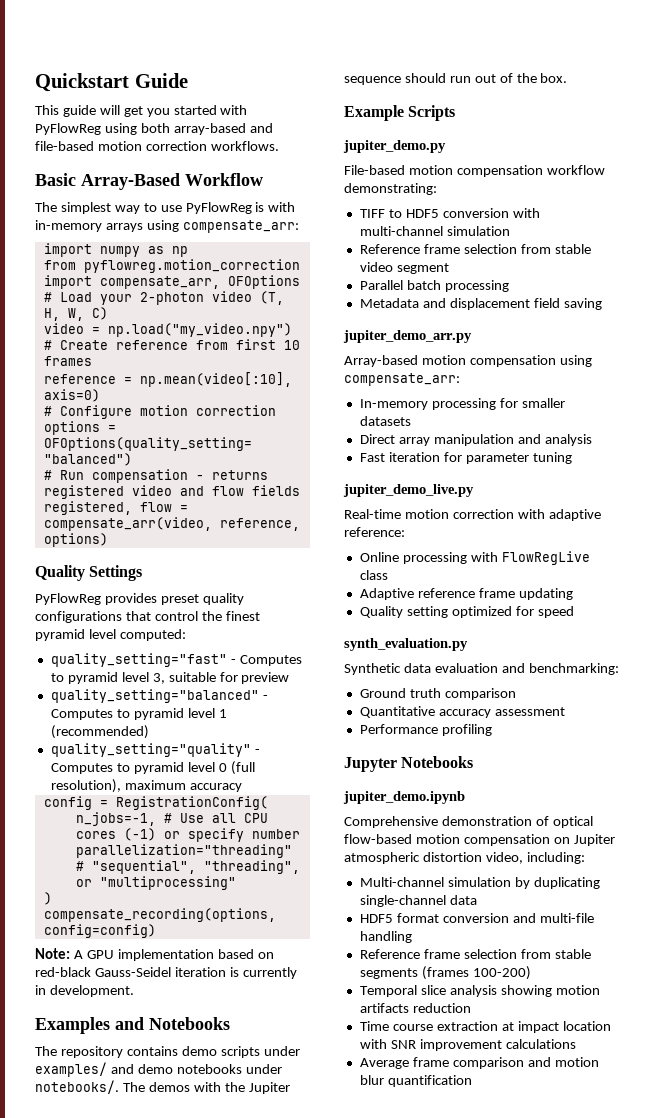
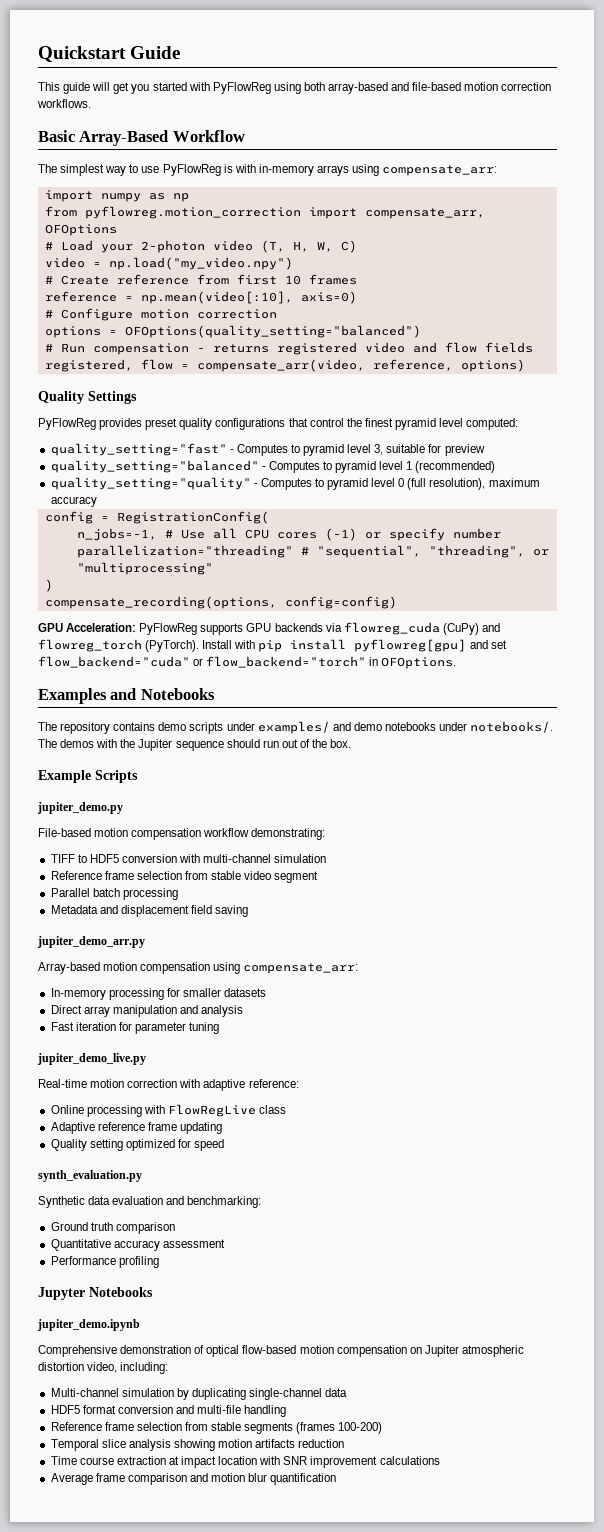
[35,948,274,961] [35,967,297,979] [35,985,134,997] Note: A GPU implementation based on red-black Gauss-Seidel iteration is currently in development. -> [38,622,500,635] [38,639,507,652] [38,656,457,669] GPU Acceleration: PyFlowReg supports GPU backends via flowreg_cuda (CuPy) and flowreg_torch (PyTorch). Install with pip install pyflowreg[gpu] and set flow_backend="cuda" or flow_backend="torch" in OFOptions.

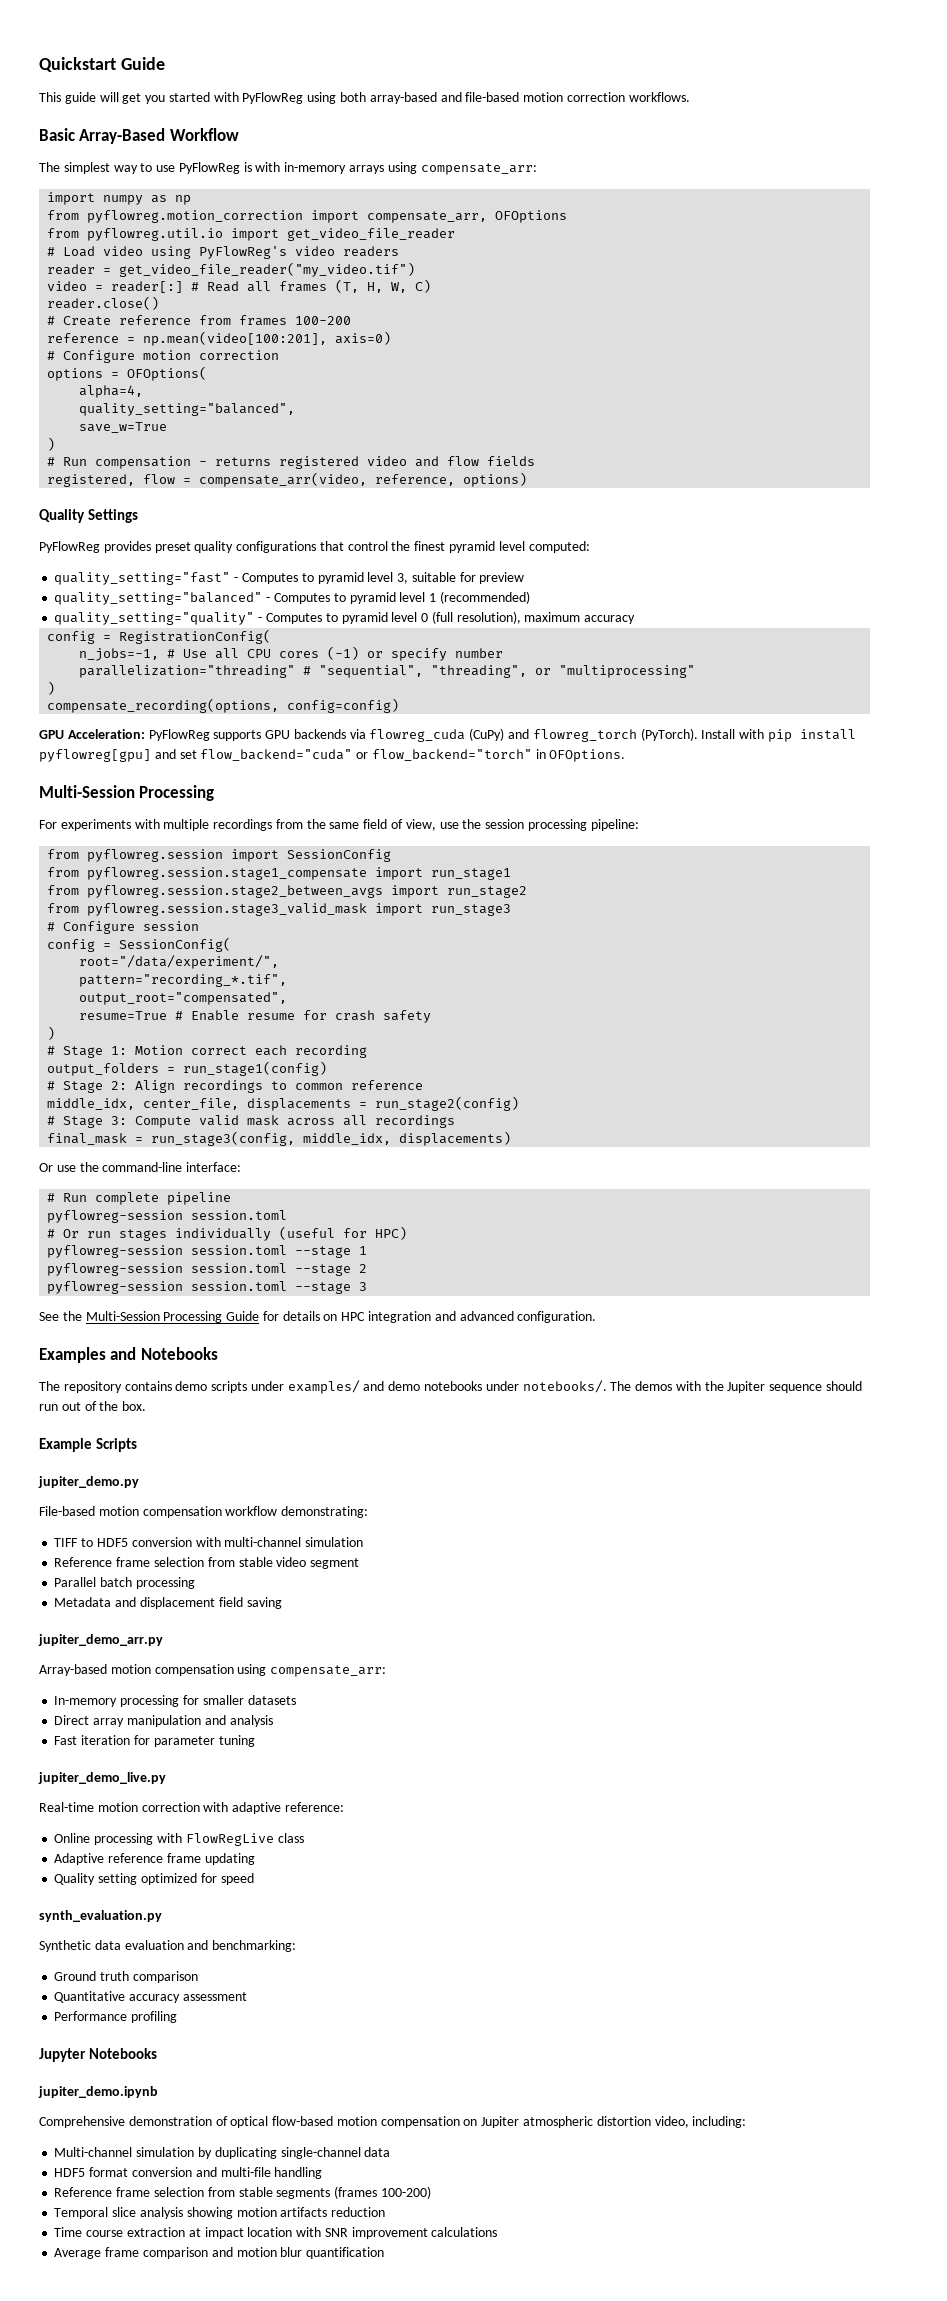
[44,240,253,253] # Load your 2-photon video -> [47,228,456,241] [47,246,400,259] [47,262,416,277] [47,281,328,293] from pyflowreg.util.io import get_video_file_reader // # Load video using PyFlowReg's video readers // reader = get_video_file_reader("my_video.tif") // video = reader[:] # Read all frames
[44,257,293,270] video = np.load("my_video.npy") -> [47,296,160,310] reader.close()
[236,274,357,285] first 10 frames -> [239,315,352,326] frames 100-200
[140,291,293,304] np.mean(video[:10], -> [143,331,328,346] np.mean(video[100:201],
[124,325,421,338] OFOptions(quality_setting="balanced") -> [127,366,208,381] [79,385,144,398] [79,403,296,416] [79,422,168,433] [47,437,56,451] OFOptions( // alpha=4, // quality_setting="balanced", // save_w=True // )
(457, 663) none -> [39,785,215,801] [39,819,639,831] [47,849,392,862] [47,867,512,880] [47,885,528,898] [47,903,512,916] [47,921,200,934] [47,937,232,952] [79,955,280,969] [79,974,288,987] [79,992,288,1005] [79,1010,432,1023] [47,1026,56,1040] [47,1045,368,1058] [47,1061,328,1076] [47,1080,424,1093] [47,1096,520,1111] [47,1115,456,1128] [47,1131,512,1146] [39,1162,242,1172] [47,1192,232,1205] [47,1210,288,1223] [47,1226,408,1241] [47,1245,368,1258] [47,1263,368,1276] [47,1281,368,1294] [39,1311,597,1323] // Multi-Session Processing // For experiments with multiple recordings from the same field of view, use the session processing pipeline: // from pyflowreg.session import SessionConfig // from pyflowreg.session.stage1_compensate import run_stage1 // from pyflowreg.session.stage2_between_avgs import run_stage2 // from pyflowreg.session.stage3_valid_mask import run_stage3 // # Configure session // config = SessionConfig( // root="/data/experiment/", // pattern="recording_*.tif", // output_root="compensated", // resume=True # Enable resume for crash safety // ) // # Stage 1: Motion correct each recording // output_folders = run_stage1(config) // # Stage 2: Align recordings to common reference // middle_idx, center_file, displacements = run_stage2(config) // # Stage 3: Compute valid mask across all recordings // final_mask = run_stage3(config, middle_idx, displacements) // Or use the command-line interface: // # Run complete pipeline // pyflowreg-session session.toml // # Or run stages individually (useful for HPC) // pyflowreg-session session.toml --stage 1 // pyflowreg-session session.toml --stage 2 // pyflowreg-session session.toml --stage 3 // See the Multi-Session Processing Guide for details on HPC integration and advanced configuration.

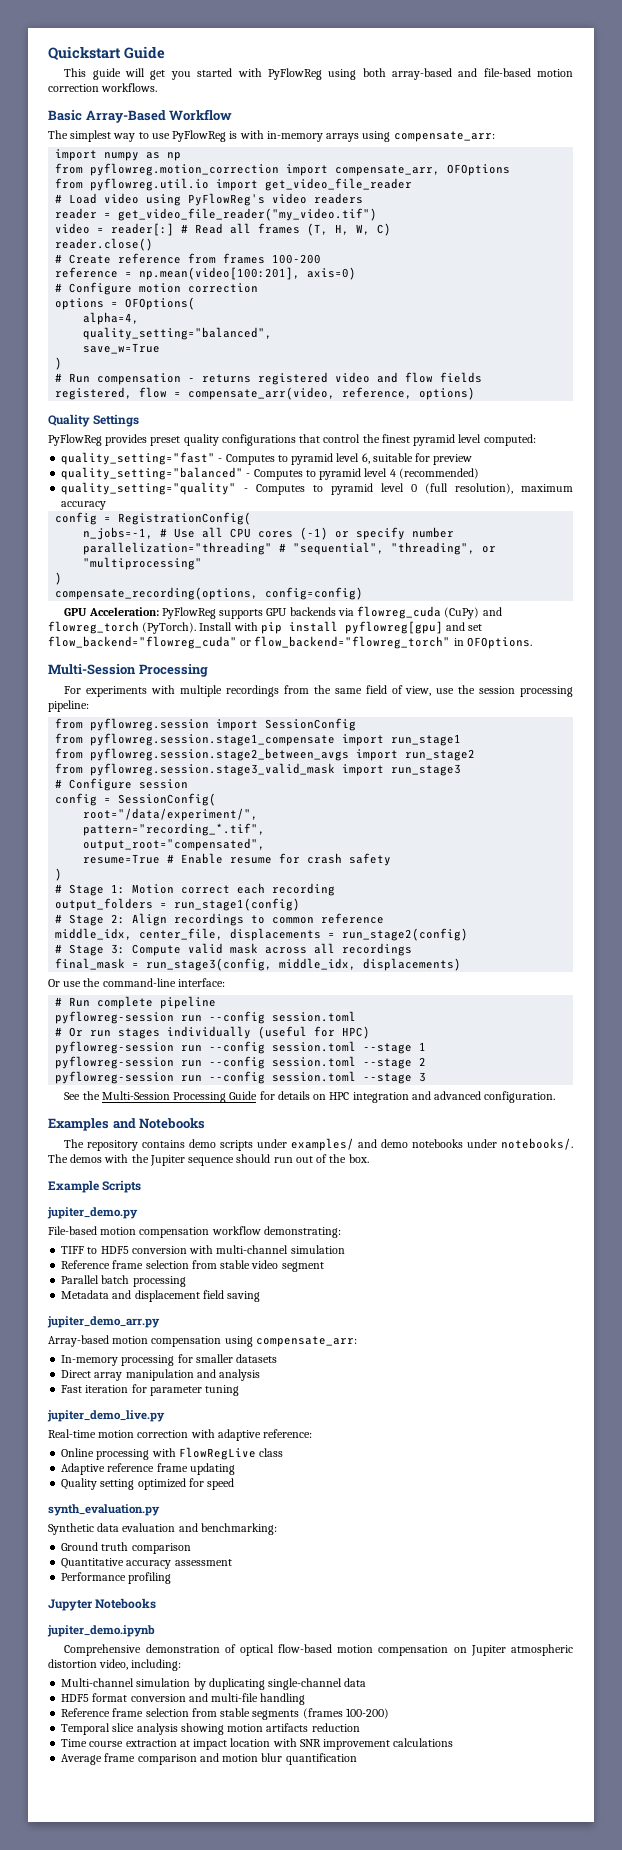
[397,573,409,584] 3, -> [361,453,370,464] 6,
[429,593,437,602] 1 -> [389,469,396,477] 4
[200,749,532,761] flow_backend="cuda" or flow_backend="torch" -> [48,636,451,649] flow_backend="flowreg_cuda" or flow_backend="flowreg_torch"
(184, 1216) none -> [181,1011,266,1024] run --config
(184, 1251) none -> [181,1041,266,1054] run --config
(184, 1269) none -> [181,1056,266,1069] run --config
(184, 1287) none -> [181,1071,266,1084] run --config

